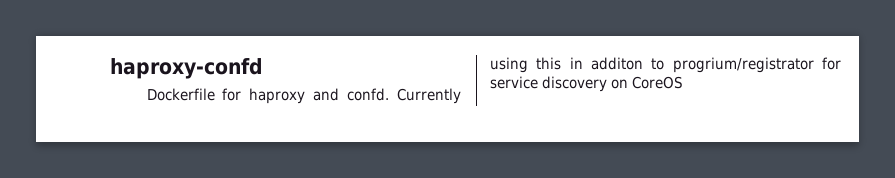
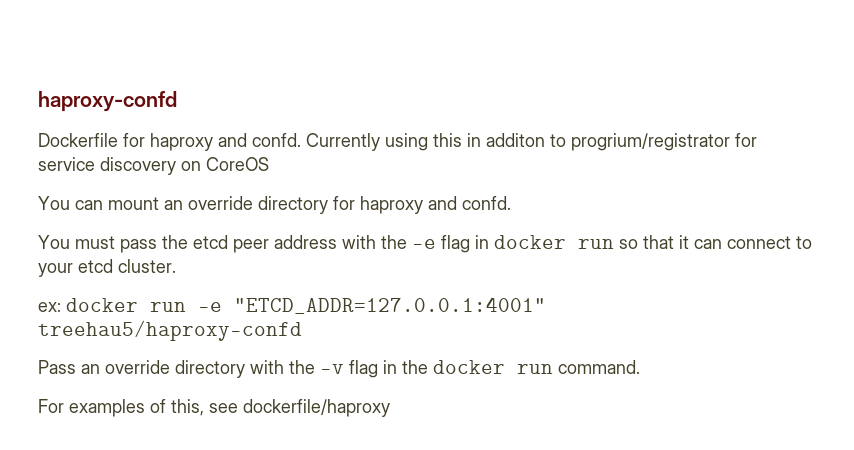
(684, 82) none -> [38,196,511,214] [38,235,812,253] [38,259,176,277] [38,297,546,314] [38,320,302,341] [38,360,640,378] [38,399,390,417] // You can mount an override directory for haproxy and confd. // You must pass the etcd peer address with the -e flag in docker run so that it can connect to your etcd cluster. // ex: docker run -e "ETCD_ADDR=127.0.0.1:4001" treehau5/haproxy-confd // Pass an override directory with the -v flag in the docker run command. // For examples of this, see dockerfile/haproxy

